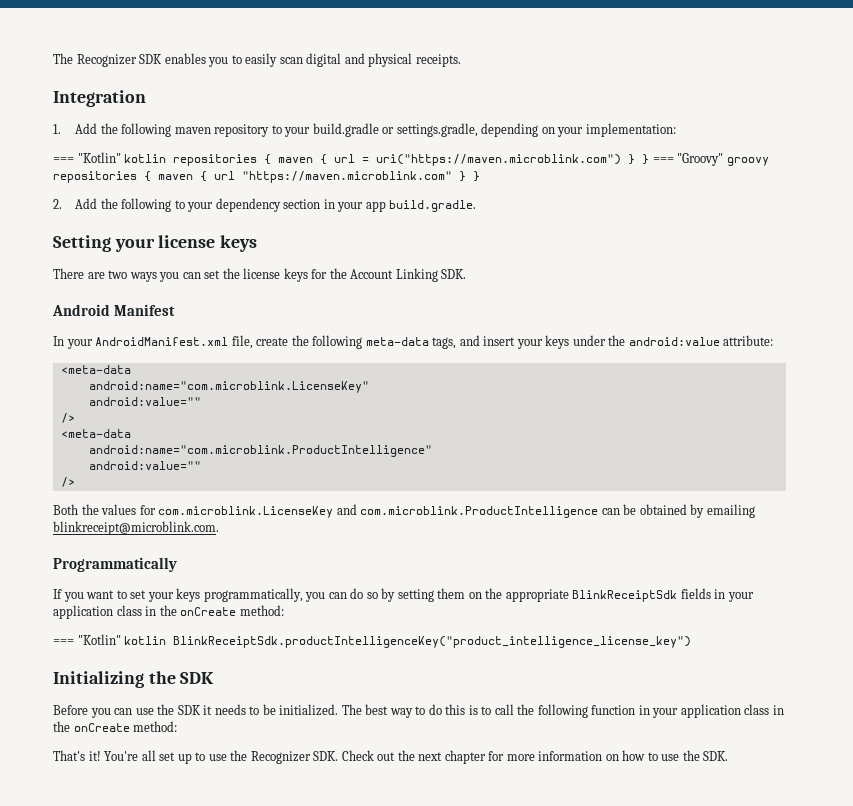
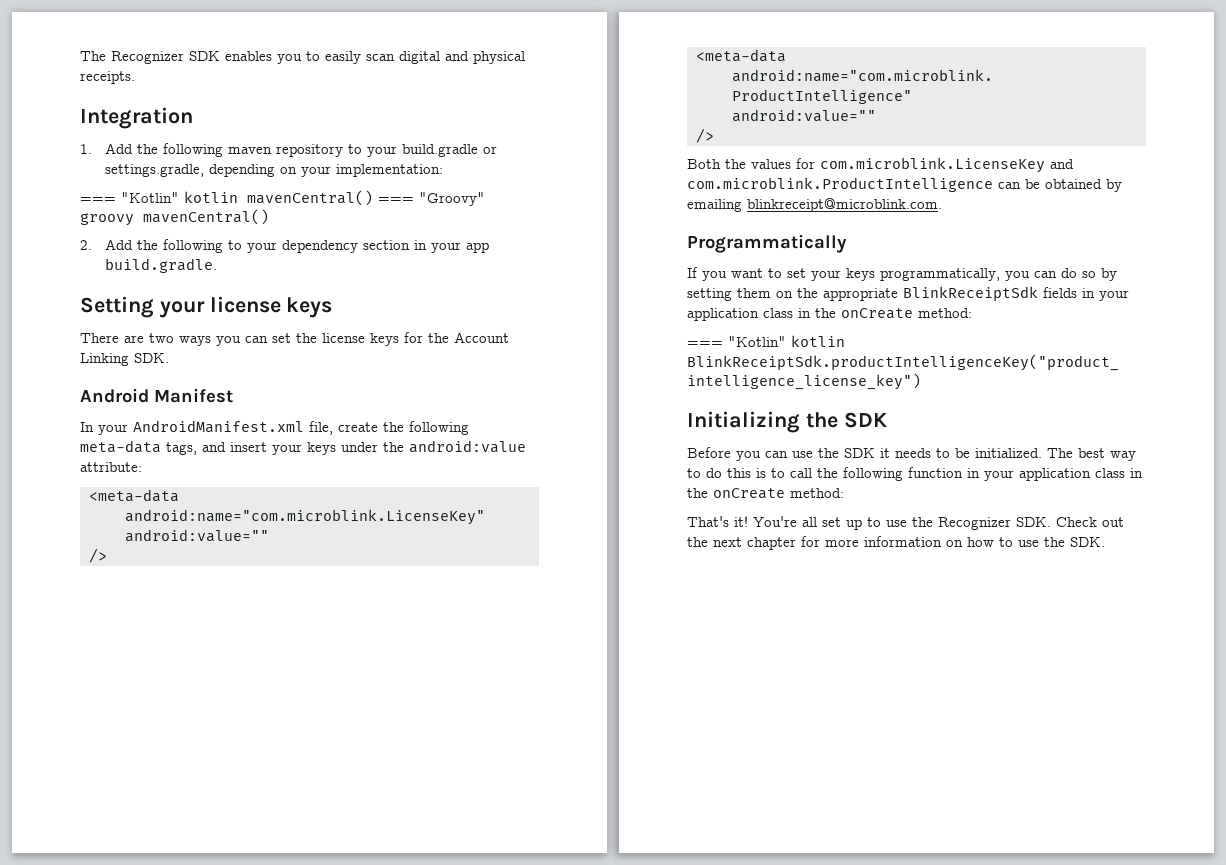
[173,153,769,166] [53,171,480,183] repositories { maven { url = uri("https://maven.microblink.com") } } === "Groovy" groovy repositories { maven { url "https://maven.microblink.com" } } -> [247,190,485,206] [80,209,269,226] mavenCentral() === "Groovy" groovy mavenCentral()

